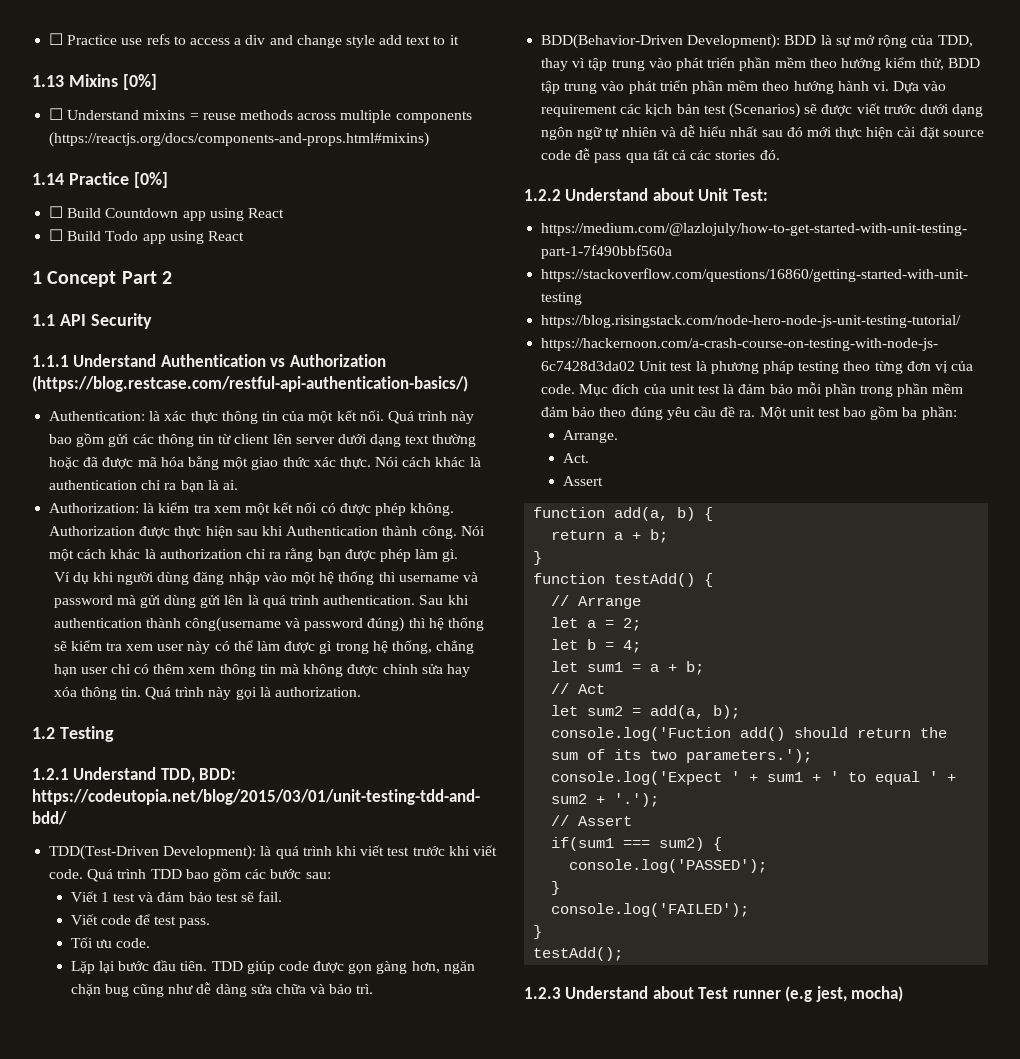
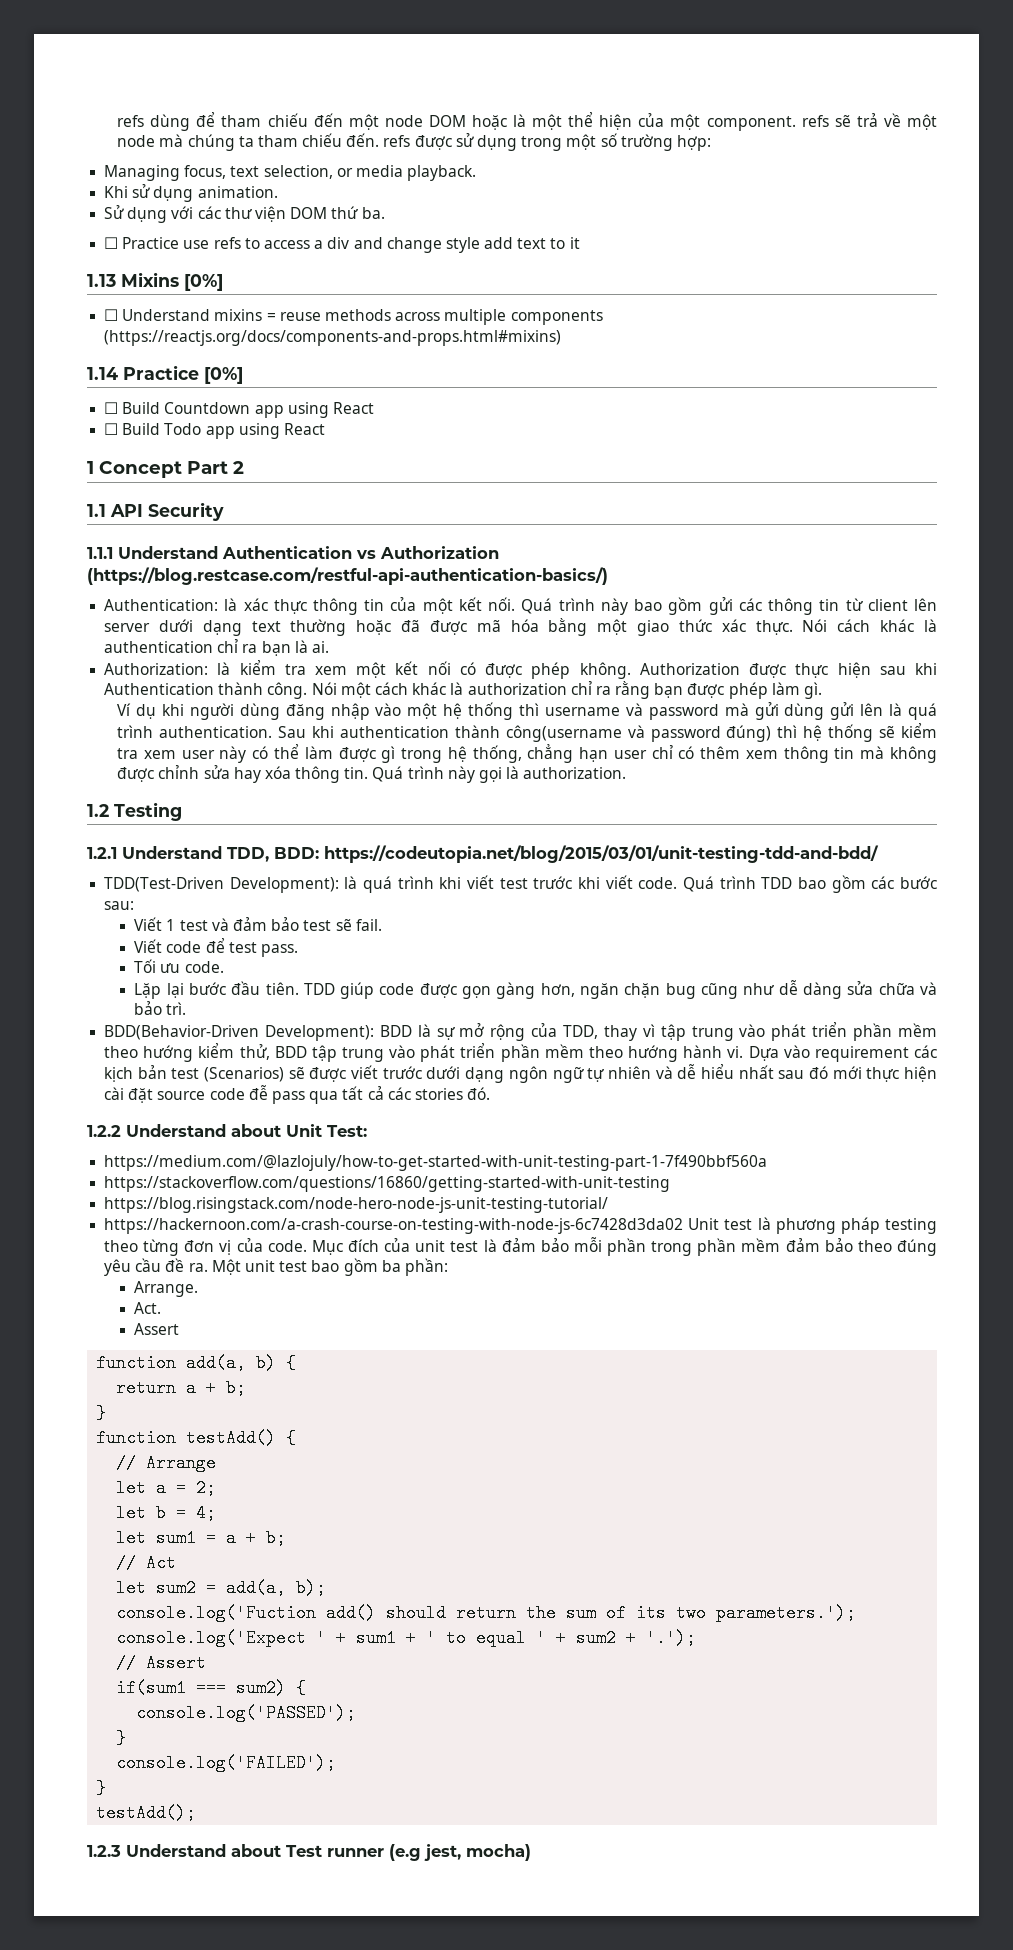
(49, 39) none -> [117,112,938,131] [117,133,711,151] [104,165,477,181] [104,184,278,202] [104,205,385,223] refs dùng để tham chiếu đến một node DOM hoặc là một thể hiện của một component. refs sẽ trả về một node mà chúng ta tham chiếu đến. refs được sử dụng trong một số trường hợp: // Managing focus, text selection, or media playback. // Khi sử dụng animation. // Sử dụng với các thư viện DOM thứ ba. //

